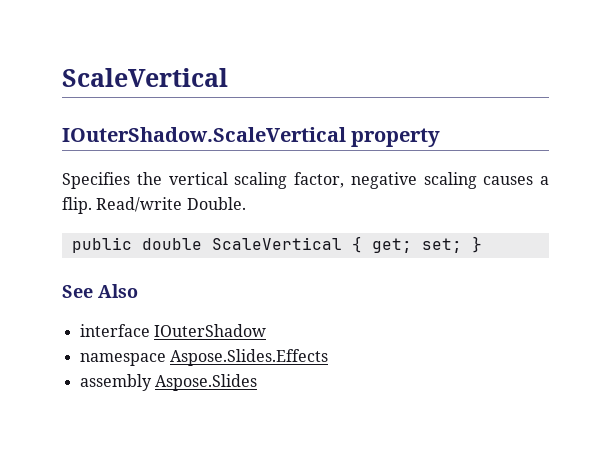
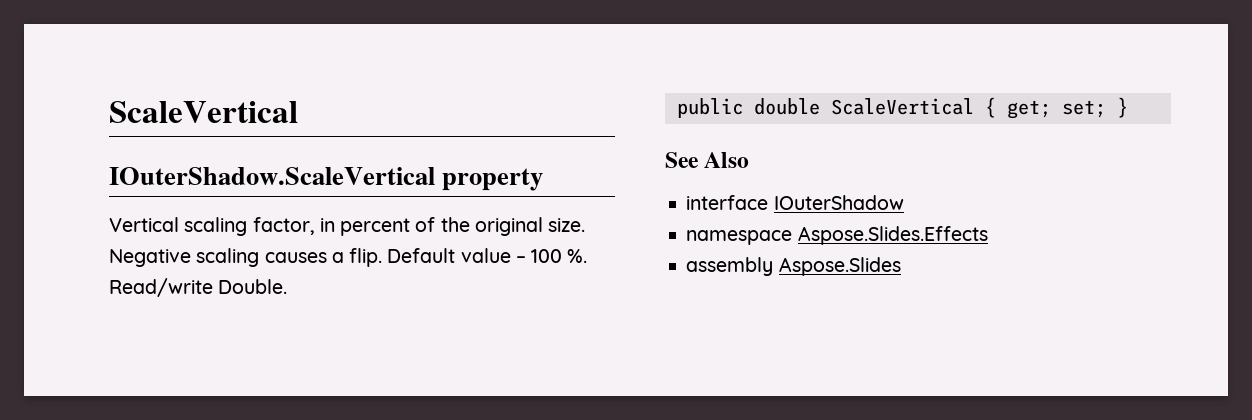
[62,172,549,189] [62,197,92,214] Specifies the vertical scaling factor, negative scaling causes a flip. -> [109,217,586,236] [109,248,588,267] Vertical scaling factor, in percent of the original size. Negative scaling causes a flip. Default value – 100 %.

